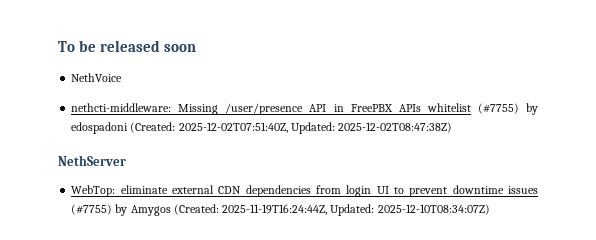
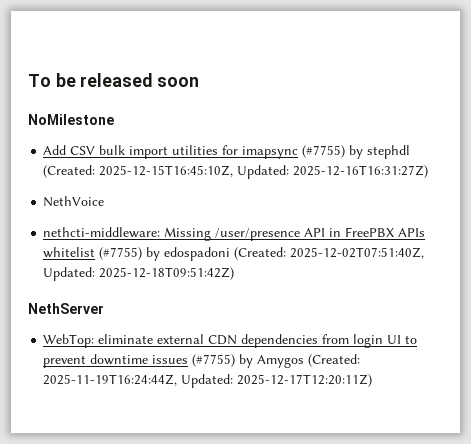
(196, 48) none -> [28,114,114,125] [43,145,411,159] [43,165,429,179] // NoMilestone // Add CSV bulk import utilities for imapsync (#7755) by stephdl (Created: 2025-12-15T16:45:10Z, Updated: 2025-12-16T16:31:27Z)
[338,122,453,133] 2025-12-02T08:47:38Z) -> [99,267,235,280] 2025-12-18T09:51:42Z)
[377,204,490,215] 2025-12-10T08:34:07Z) -> [237,374,373,387] 2025-12-17T12:20:11Z)

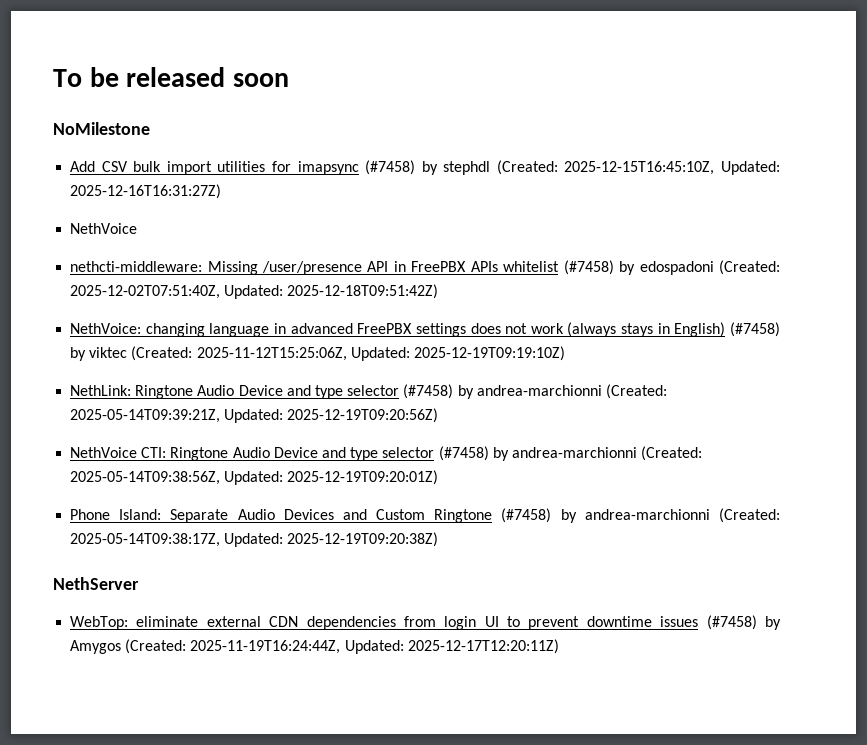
[302,145,346,158] (#7755) -> [365,160,416,175] (#7458)
[99,247,143,260] (#7755) -> [563,260,614,275] (#7458)
(235, 273) none -> [70,322,781,337] [70,346,565,361] [70,384,667,399] [70,408,439,423] [70,446,703,461] [70,470,439,485] [70,508,780,523] [70,532,439,547] // NethVoice: changing language in advanced FreePBX settings does not work (always stays in English) (#7458) by viktec (Created: 2025-11-12T15:25:06Z, Updated: 2025-12-19T09:19:10Z) // NethLink: Ringtone Audio Device and type selector (#7458) by andrea-marchionni (Created: 2025-05-14T09:39:21Z, Updated: 2025-12-19T09:20:56Z) // NethVoice CTI: Ringtone Audio Device and type selector (#7458) by andrea-marchionni (Created: 2025-05-14T09:38:56Z, Updated: 2025-12-19T09:20:01Z) // Phone Island: Separate Audio Devices and Custom Ringtone (#7458) by andrea-marchionni (Created: 2025-05-14T09:38:17Z, Updated: 2025-12-19T09:20:38Z)
[192,354,236,367] (#7755) -> [706,615,757,630] (#7458)

